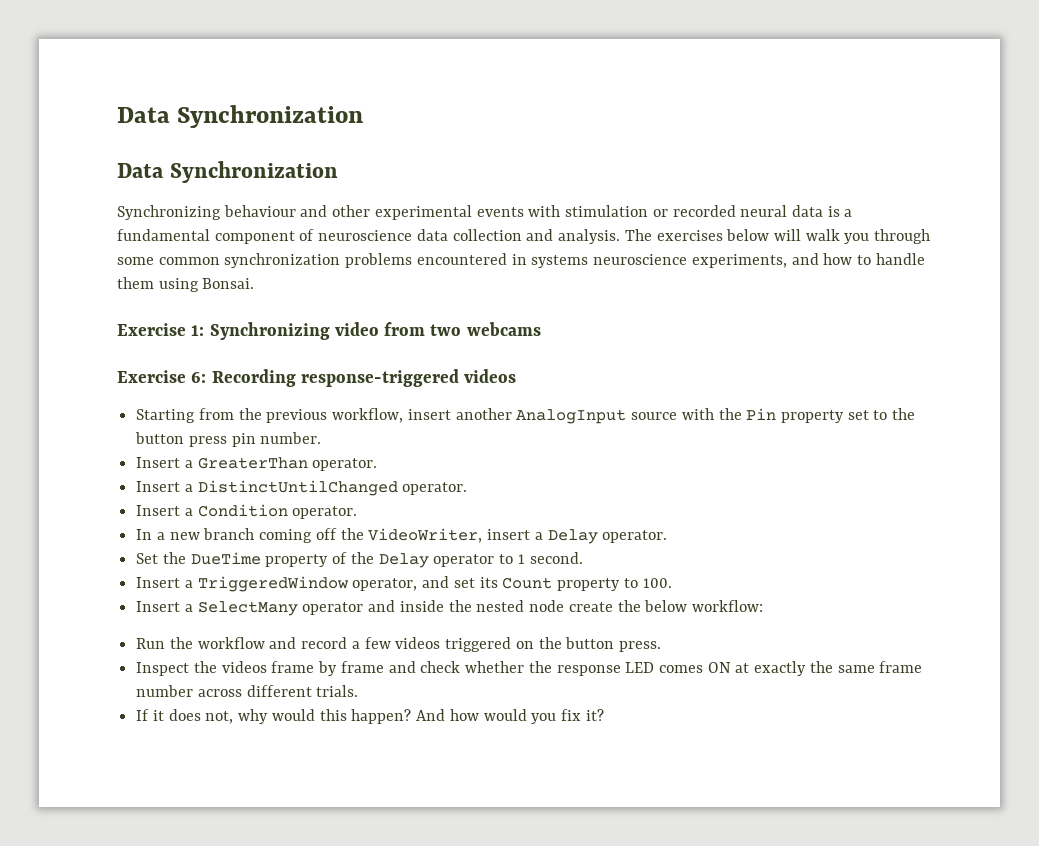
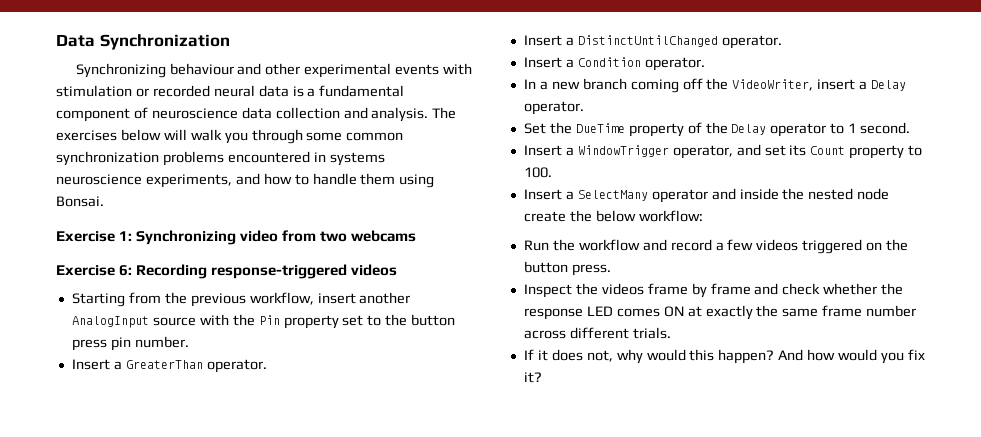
[117,105,364,128] [117,161,338,183] Data Synchronization // Data Synchronization -> [56,34,230,50] Data Synchronization
[197,576,349,592] TriggeredWindow -> [577,145,669,157] WindowTrigger

